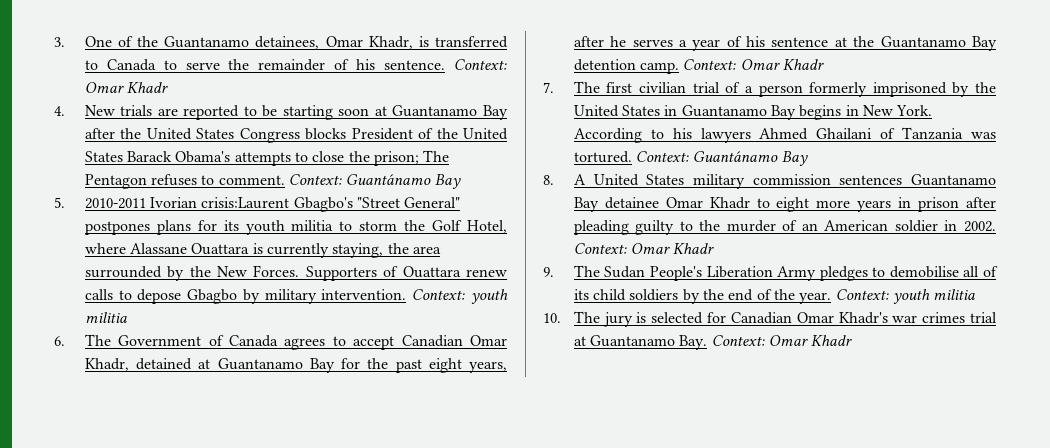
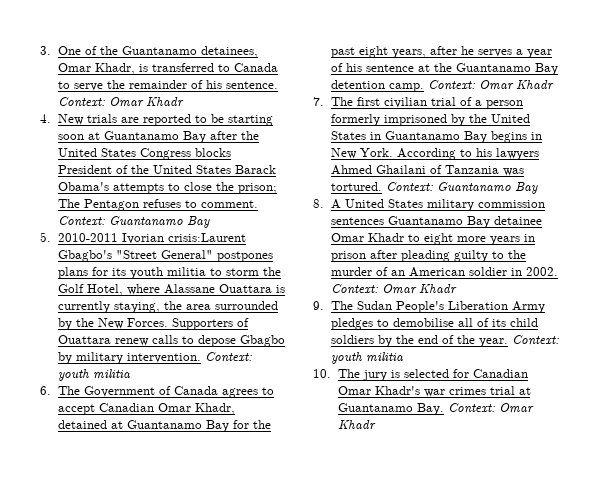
[346,174,432,185] Guantánamo -> [108,216,183,226] Guantanamo
[693,151,779,162] Guantánamo -> [436,182,511,192] Guantanamo

